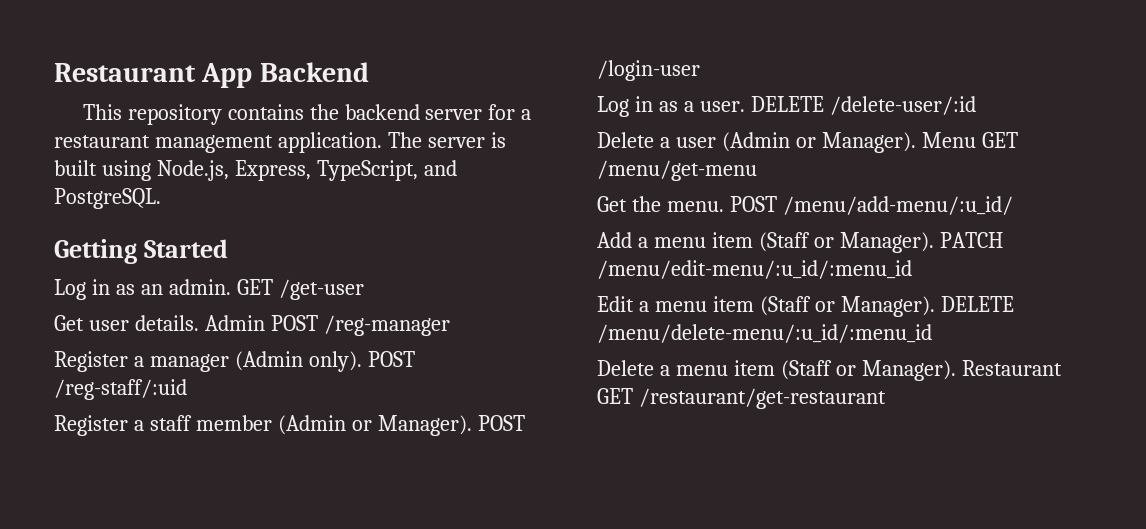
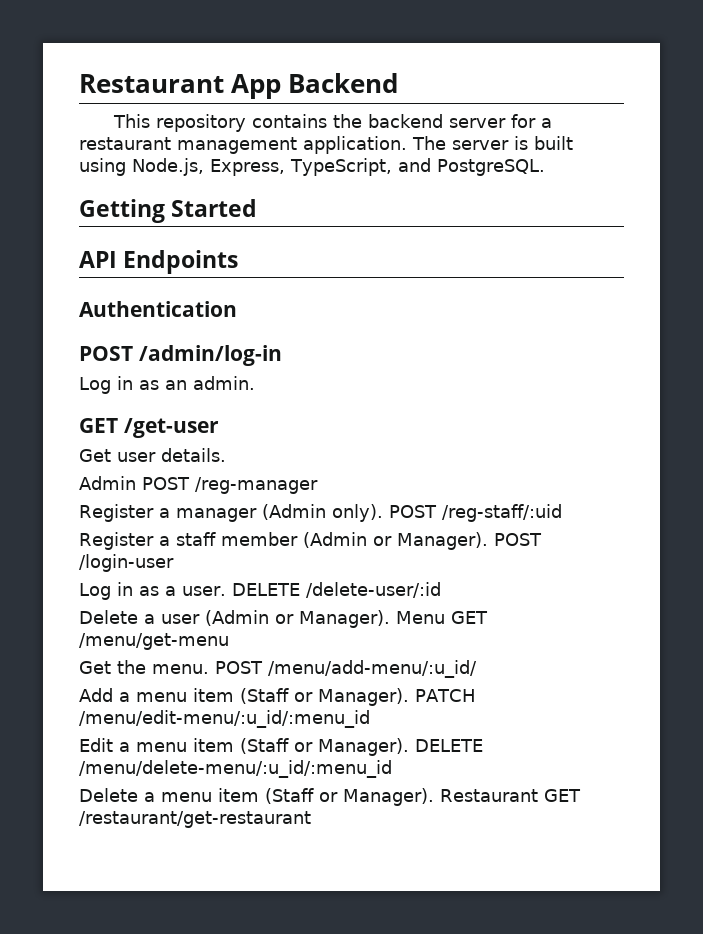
(228, 248) none -> [79,250,239,274] [79,301,237,317] [79,345,282,366] // API Endpoints // Authentication // POST /admin/log-in
(231, 287) none -> (255, 383) //
(199, 323) none -> (226, 455) //

